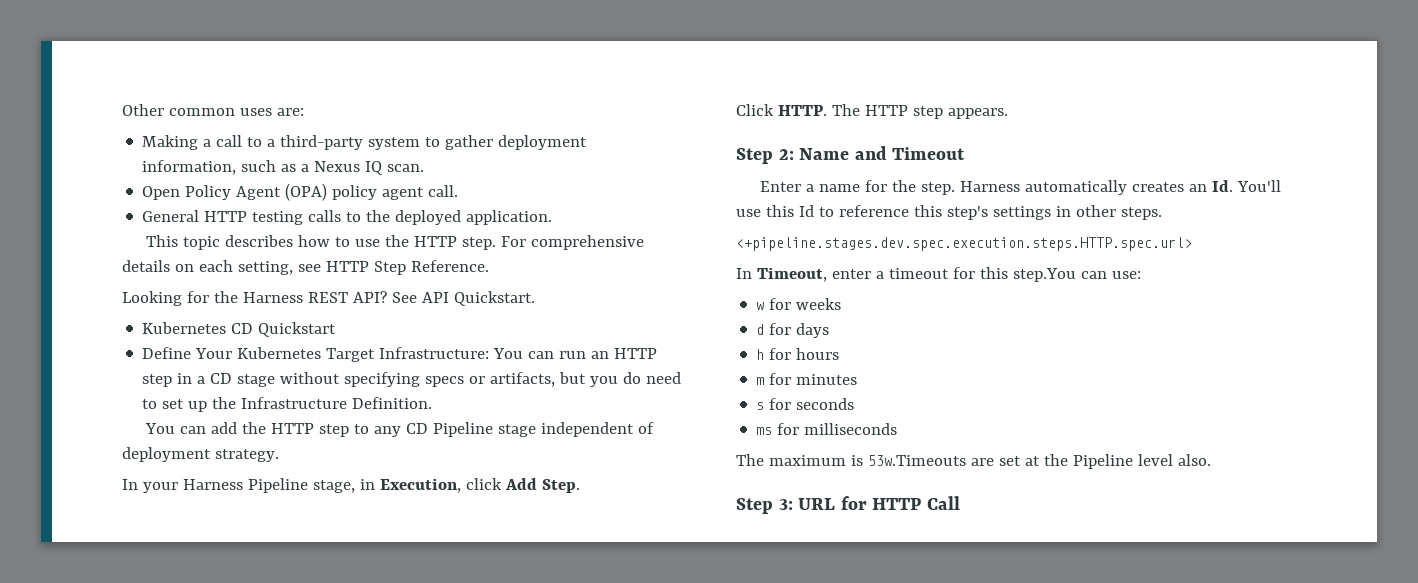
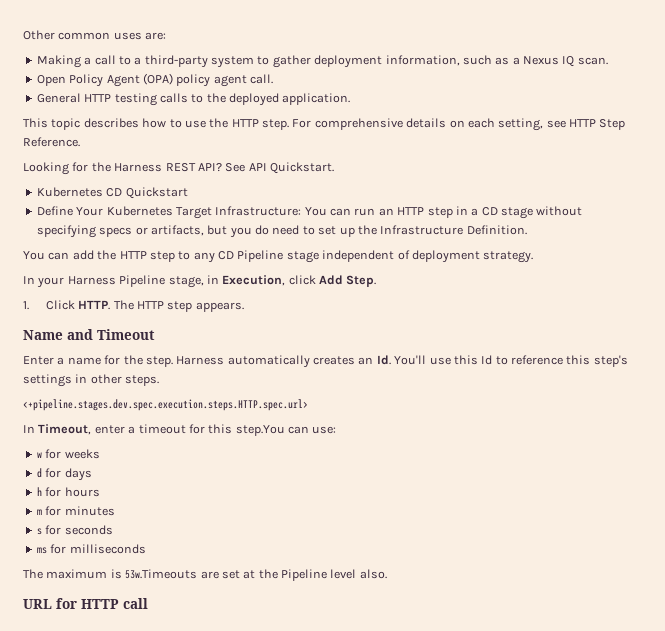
(580, 486) none -> [23,301,29,310] 1.
[736,148,794,164] Step 2: -> (244, 307) none
[736,498,793,514] Step 3: -> (387, 574) none
[926,496,960,510] Call -> [123,598,148,609] call

